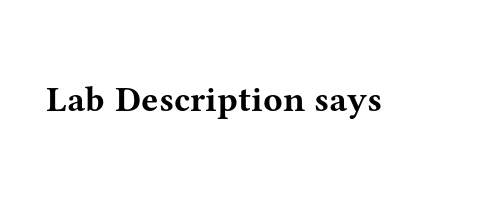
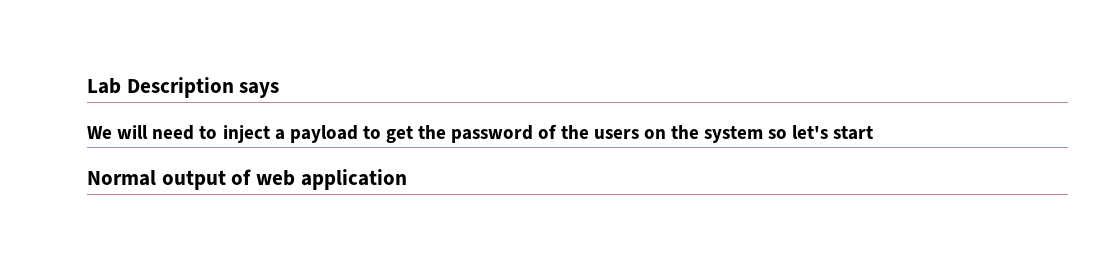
(383, 107) none -> [87,124,874,143] [87,169,407,190] // We will need to inject a payload to get the password of the users on the system so let's start // Normal output of web application

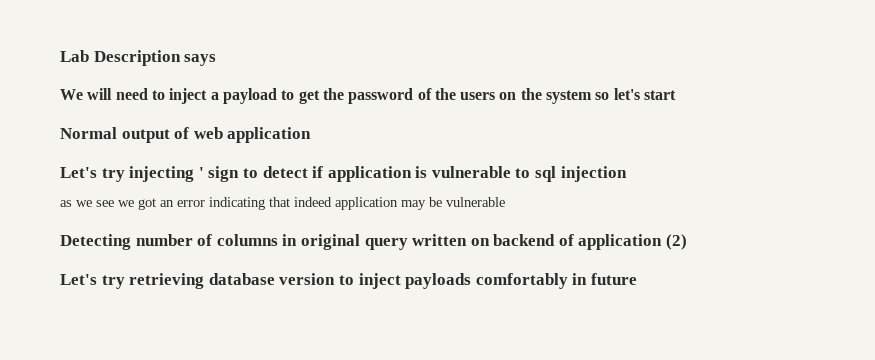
(407, 179) none -> [60,166,627,182] [60,197,505,210] [60,234,688,250] [60,273,637,289] // Let's try injecting ' sign to detect if application is vulnerable to sql injection // as we see we got an error indicating that indeed application may be vulnerable // Detecting number of columns in original query written on backend of application (2) // Let's try retrieving database version to inject payloads comfortably in future

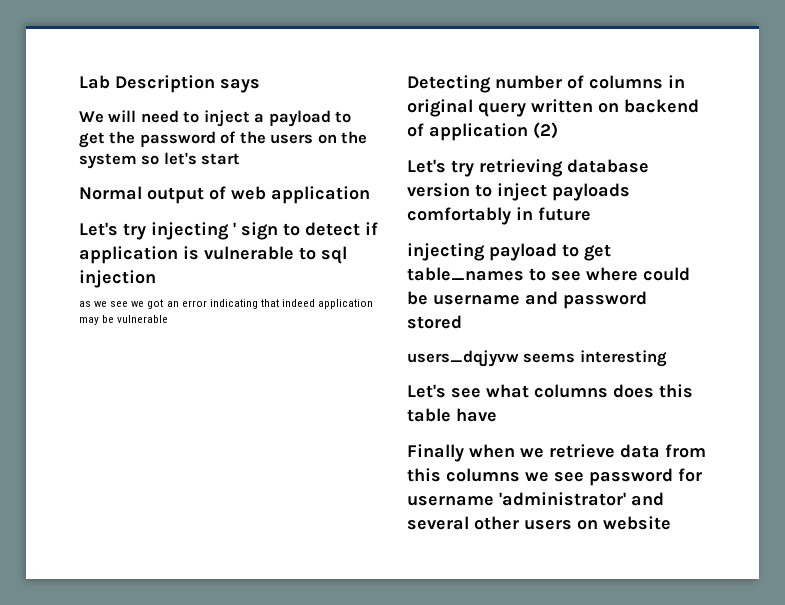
(637, 279) none -> [407,243,611,261] [407,267,690,281] [407,291,647,309] [407,315,462,329] [407,350,667,367] [407,384,693,398] [407,408,497,422] [407,444,706,462] [407,468,702,486] [407,492,664,506] [407,516,671,530] // injecting payload to get table_names to see where could be username and password stored // users_dqjyvw seems interesting // Let's see what columns does this table have // Finally when we retrieve data from this columns we see password for username 'administrator' and several other users on website

